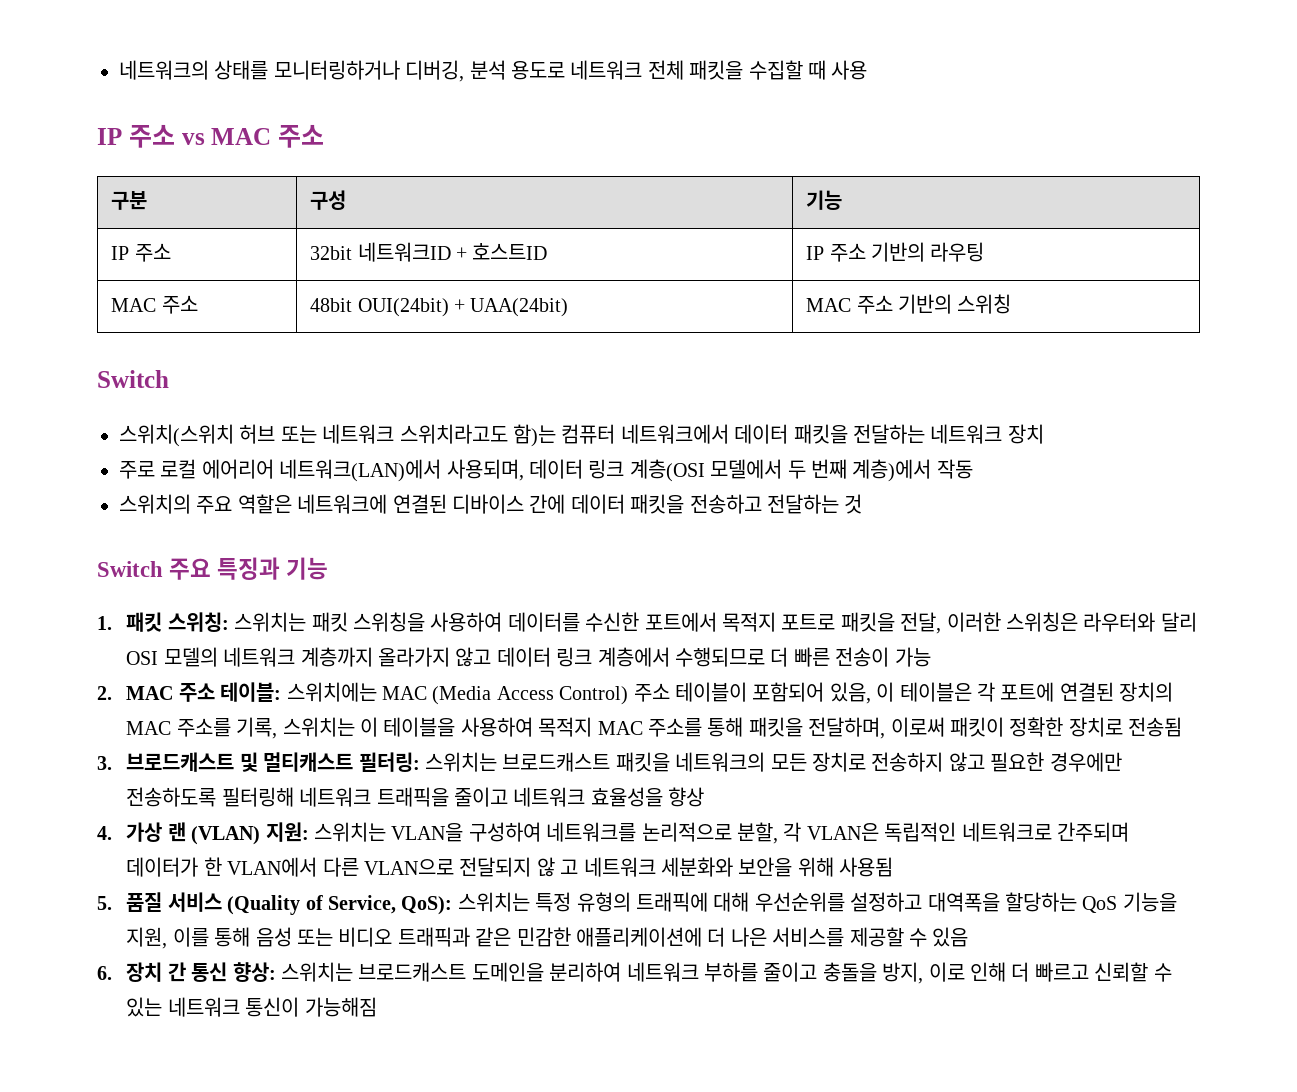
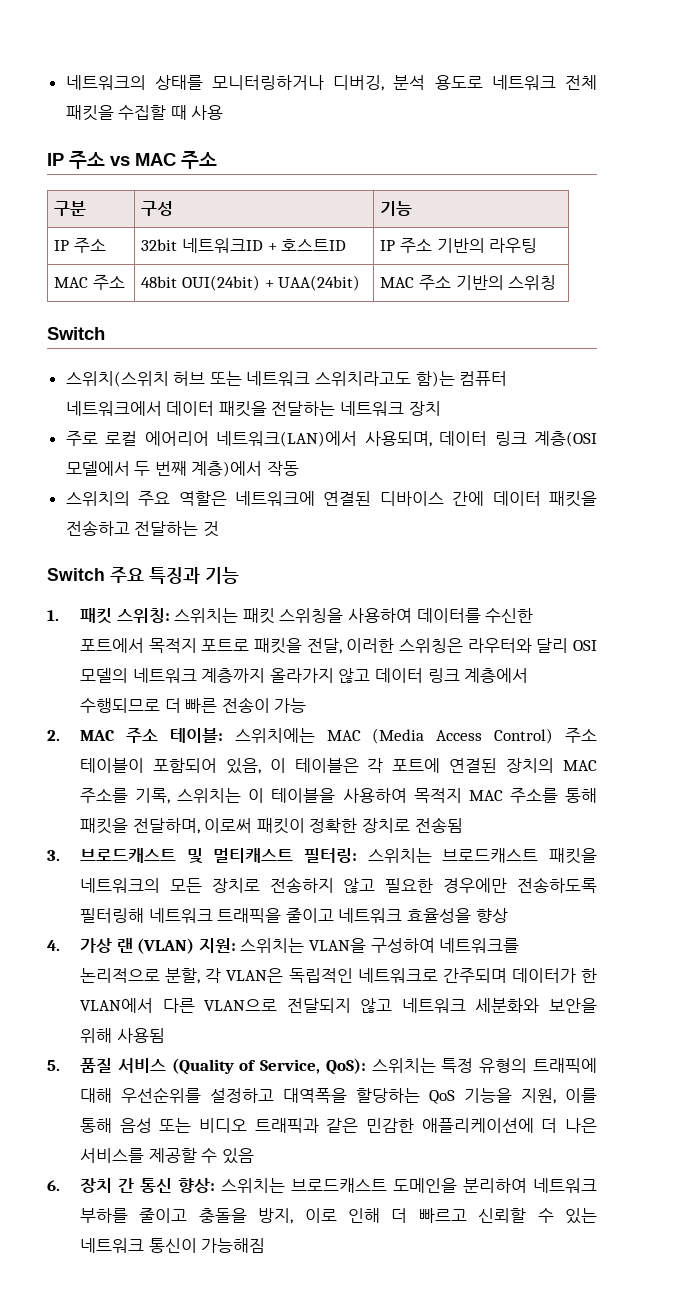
[536,857,579,877] 않 고 -> [360,998,393,1013] 않고

